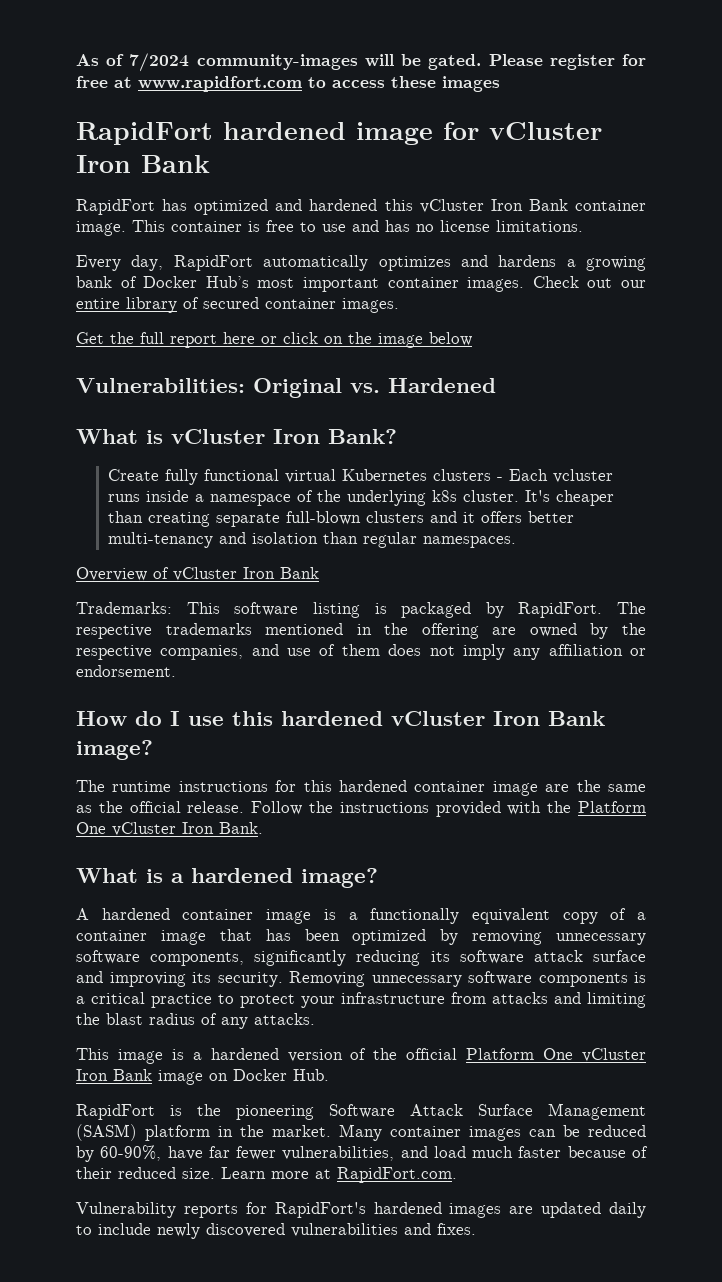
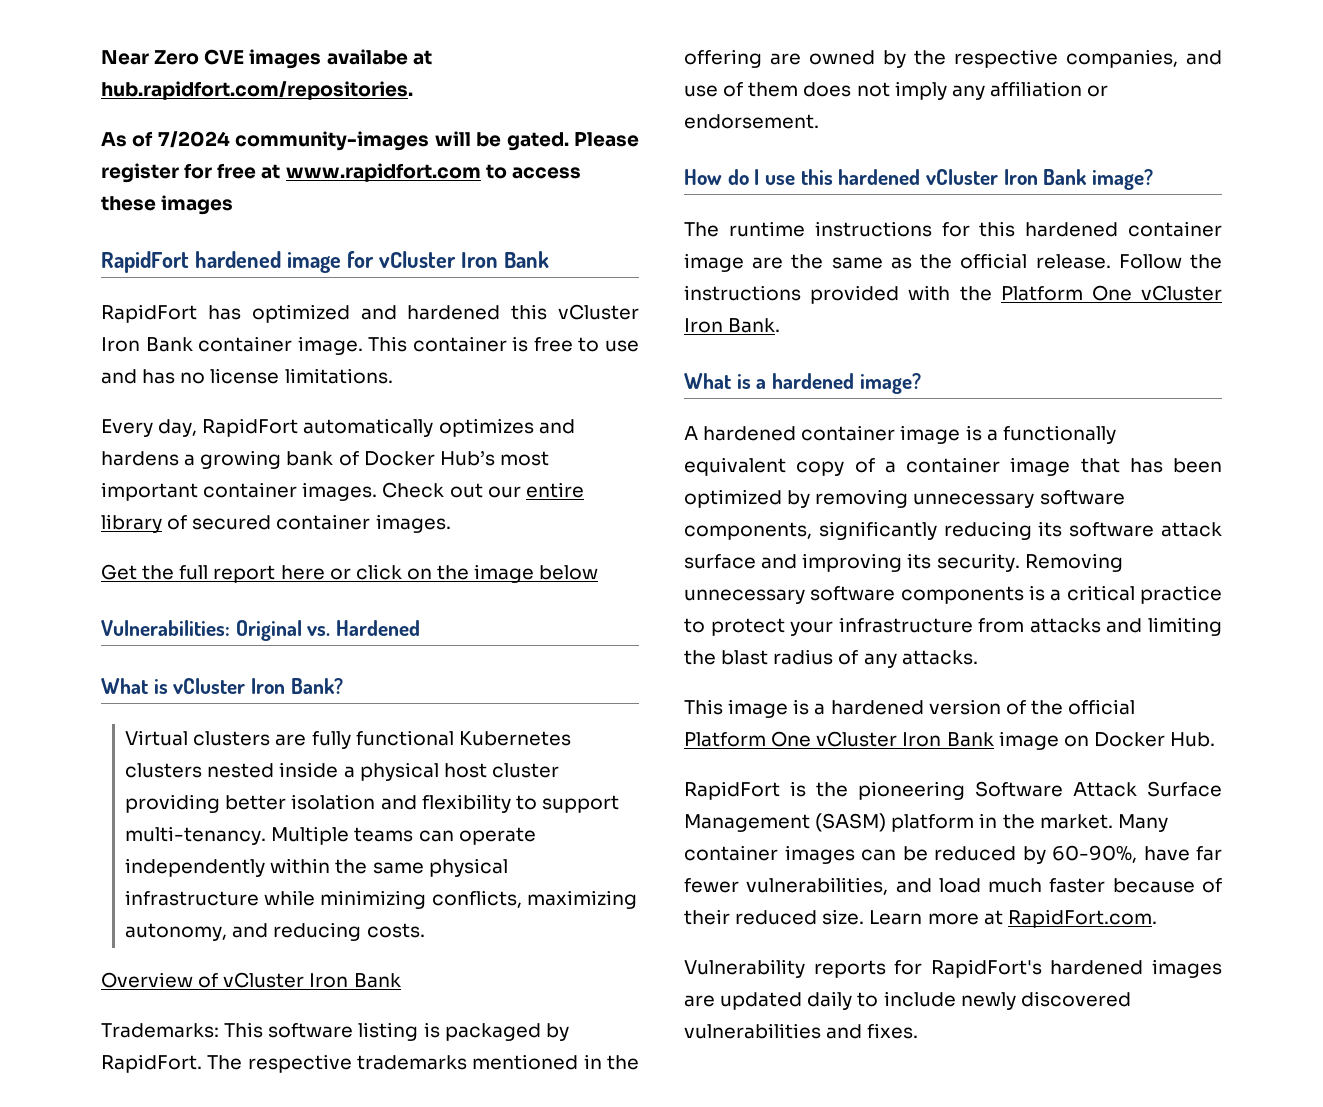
(76, 60) none -> [101,49,432,69] [101,81,413,100] Near Zero CVE images availabe at hub.rapidfort.com/repositories. //
[107,469,159,481] Create -> [125,730,307,746] Virtual clusters are
[284,469,336,483] virtual -> (454, 738) none
[496,469,613,483] [107,490,614,506] [107,511,574,527] [107,532,516,548] - Each vcluster runs inside a namespace of the underlying k8s cluster. It's cheaper than creating separate full-blown clusters and it offers better multi-tenancy and isolation than regular namespaces. -> [207,762,560,781] [125,794,620,813] [125,826,536,845] [125,858,508,877] [125,890,637,909] [125,922,425,941] nested inside a physical host cluster providing better isolation and flexibility to support multi-tenancy. Multiple teams can operate independently within the same physical infrastructure while minimizing conflicts, maximizing autonomy, and reducing costs.

